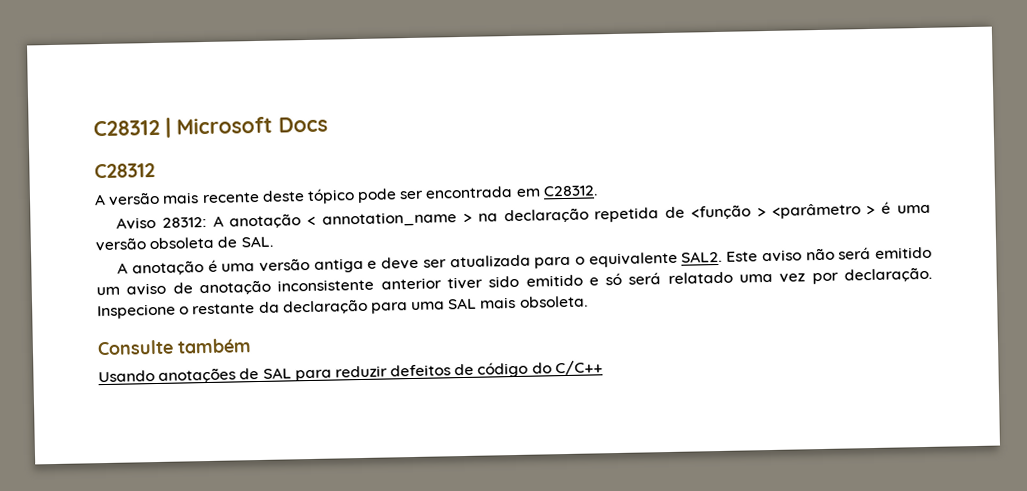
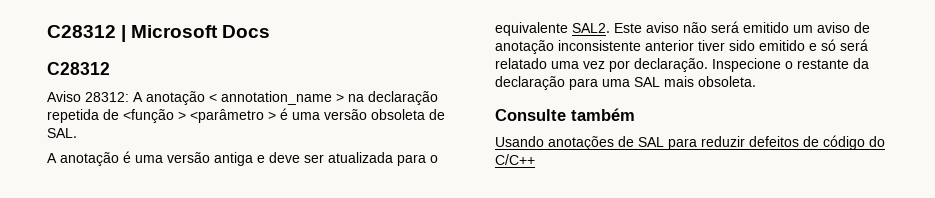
[94,185,598,206] // A versão mais recente deste tópico pode ser encontrada em C28312. -> (110, 68) none

